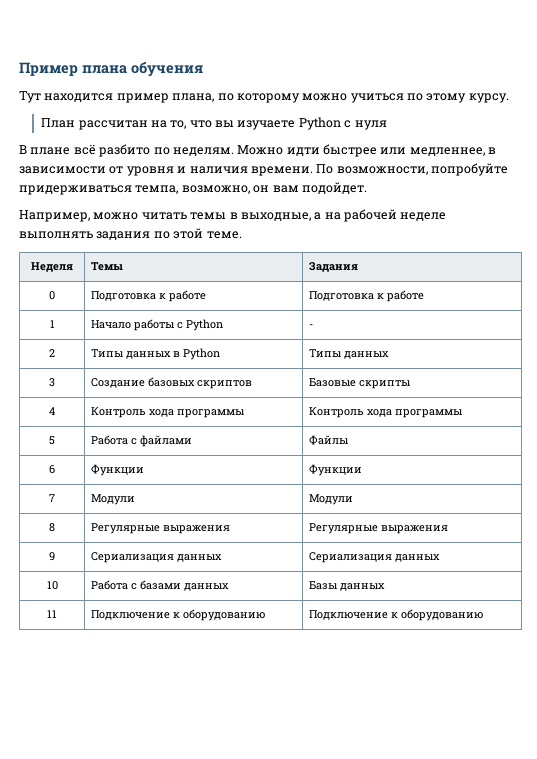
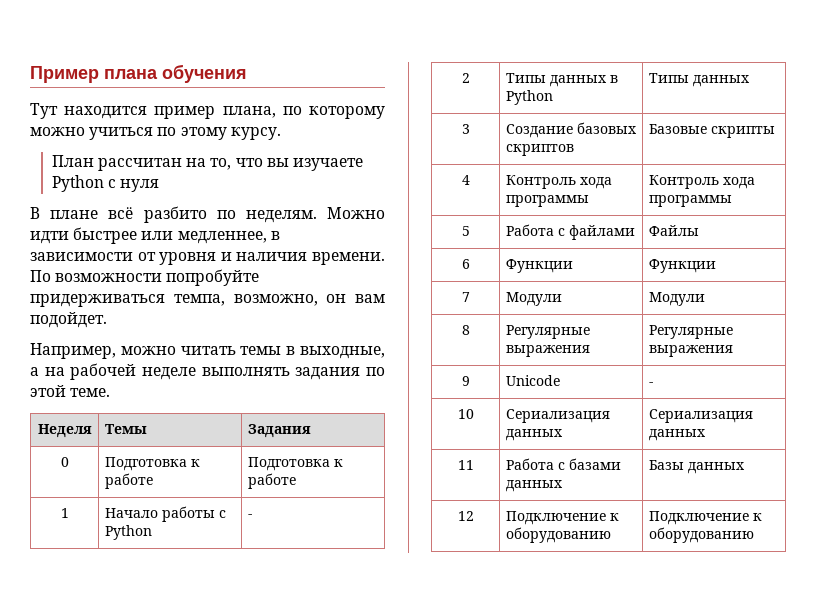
[336,166,428,175] возможности, -> [55,273,163,282] возможности
(55, 556) none -> [505,375,560,386] [648,382,653,386] [457,409,474,419] | Unicode | - // 10
[46,581,58,590] 10 -> [457,460,474,470] 11
[47,610,57,618] 11 -> [457,511,474,521] 12

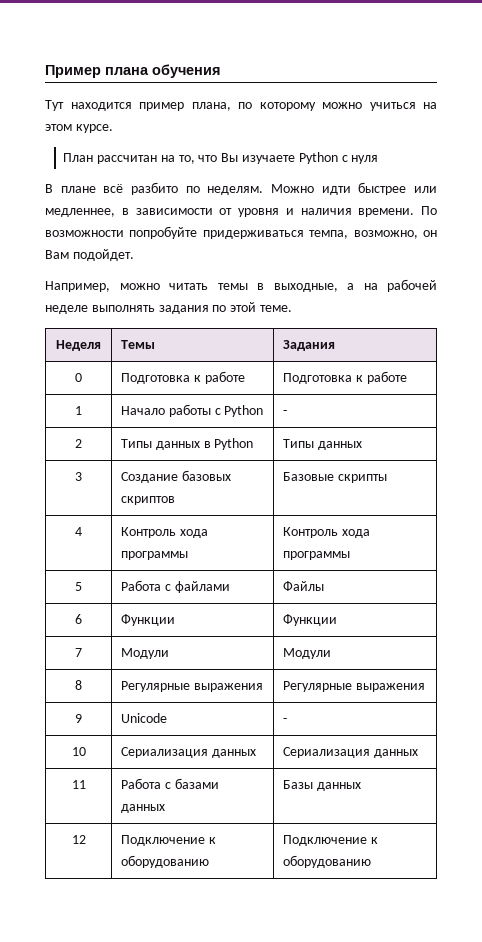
[157,127,281,140] по этому курсу. -> [423,102,437,109] [45,124,113,133] на этом курсе.
[266,158,289,167] вы -> [221,153,239,162] Вы
[355,294,385,303] вам -> [45,250,69,259] Вам

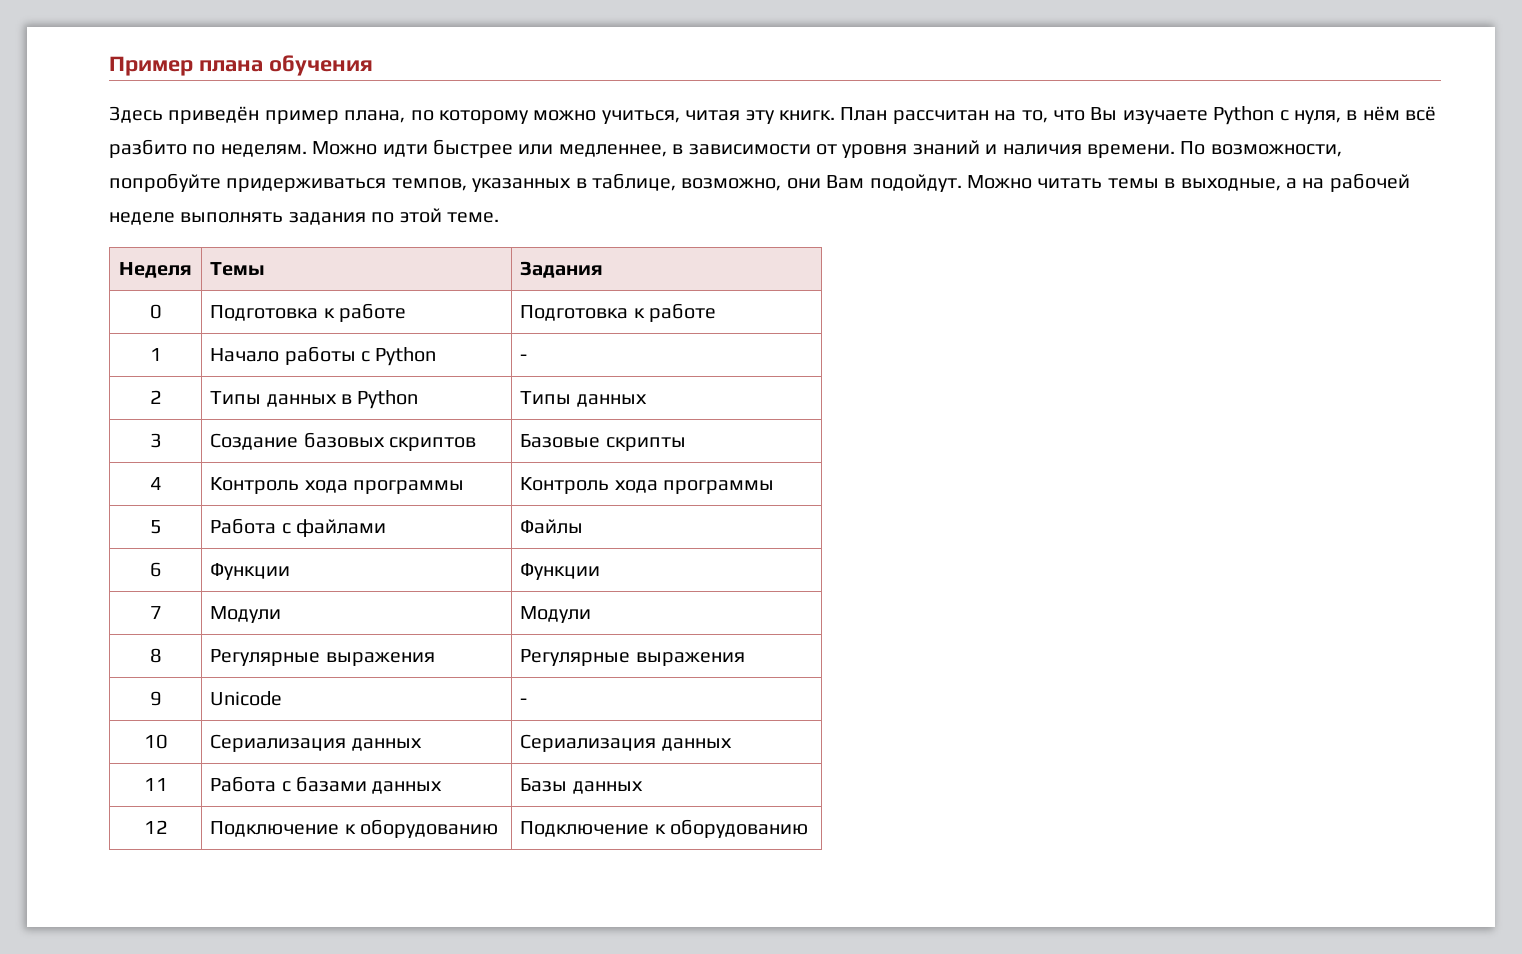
[45,100,132,111] Тут находится -> [109,106,260,124] Здесь приведён
[369,102,437,111] [45,124,113,133] учиться на этом курсе. // -> [601,110,835,124] учиться, читая эту книгк.
[351,155,379,164] [45,184,96,193] нуля // В плане -> [1294,106,1400,124] нуля, в нём
(279, 212) none -> [912,140,980,155] знаний
[45,230,124,237] возможности -> [1210,144,1342,157] возможности,
[309,230,437,239] [45,249,134,261] [45,281,160,292] темпа, возможно, он Вам подойдет. // Например, можно -> [391,173,1032,192] темпов, указанных в таблице, возможно, они Вам подойдут. Можно

